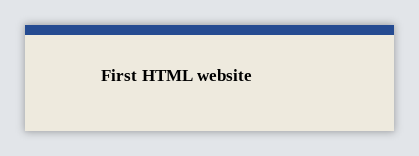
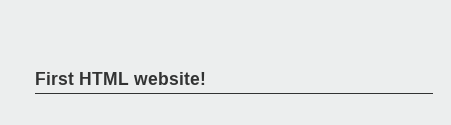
[197,69,253,81] website -> [133,72,206,85] website!

